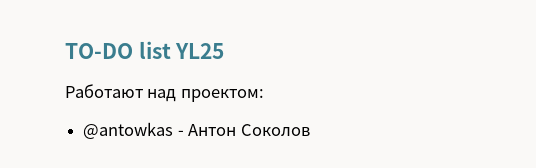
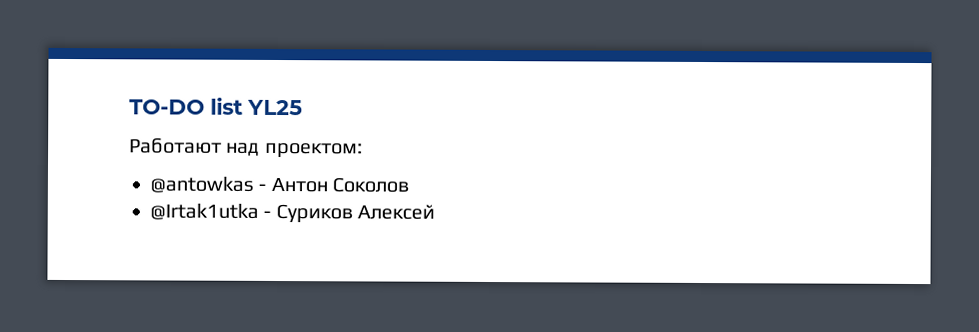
(310, 130) none -> [150,203,436,223] // @Irtak1utka - Суриков Алексей

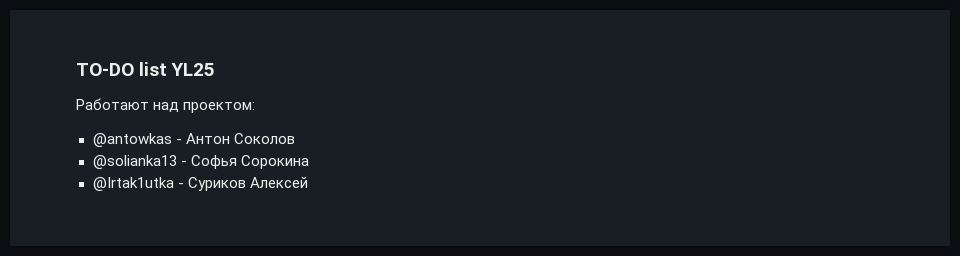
(410, 185) none -> [92,155,309,169] // @solianka13 - Софья Сорокина

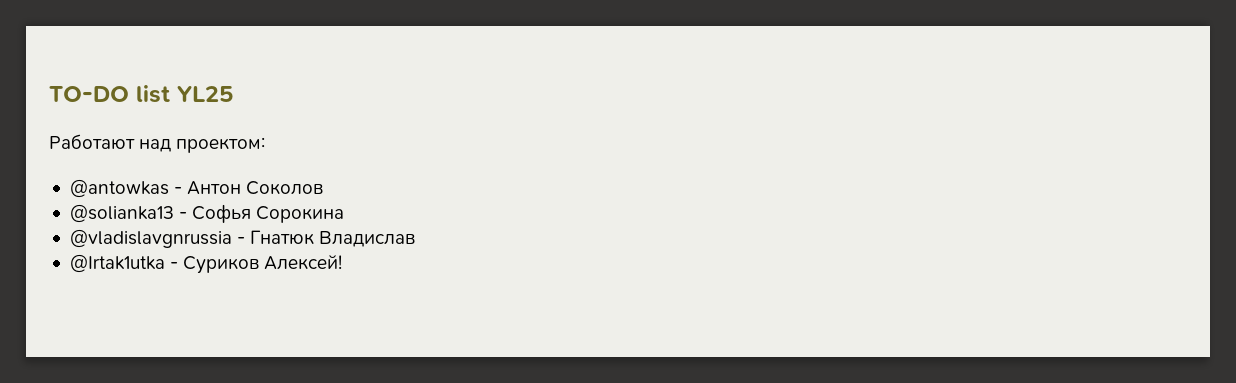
(309, 162) none -> [69,229,416,248] // @vladislavgnrussia - Гнатюк Владислав
[249,176,308,188] Алексей -> [264,255,343,270] Алексей!

